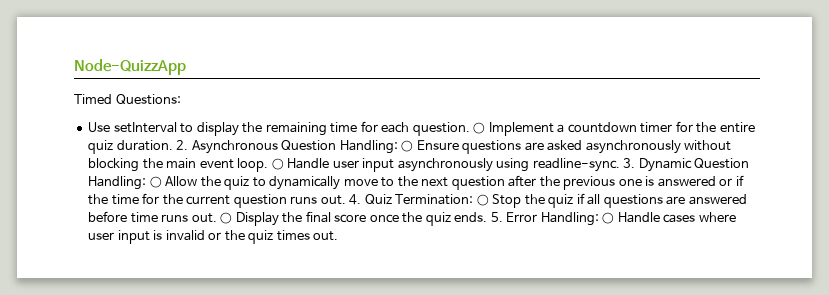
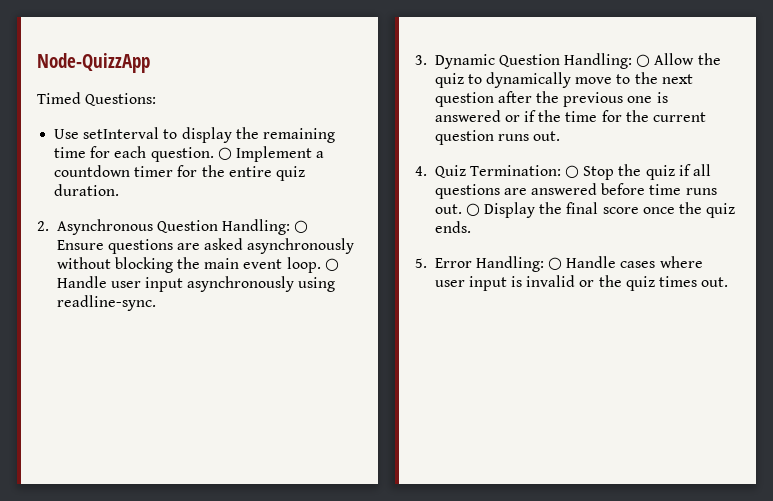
(173, 145) none -> (120, 190) //
(620, 165) none -> (156, 303) //
(346, 200) none -> (561, 136) //
(488, 217) none -> (471, 227) //

